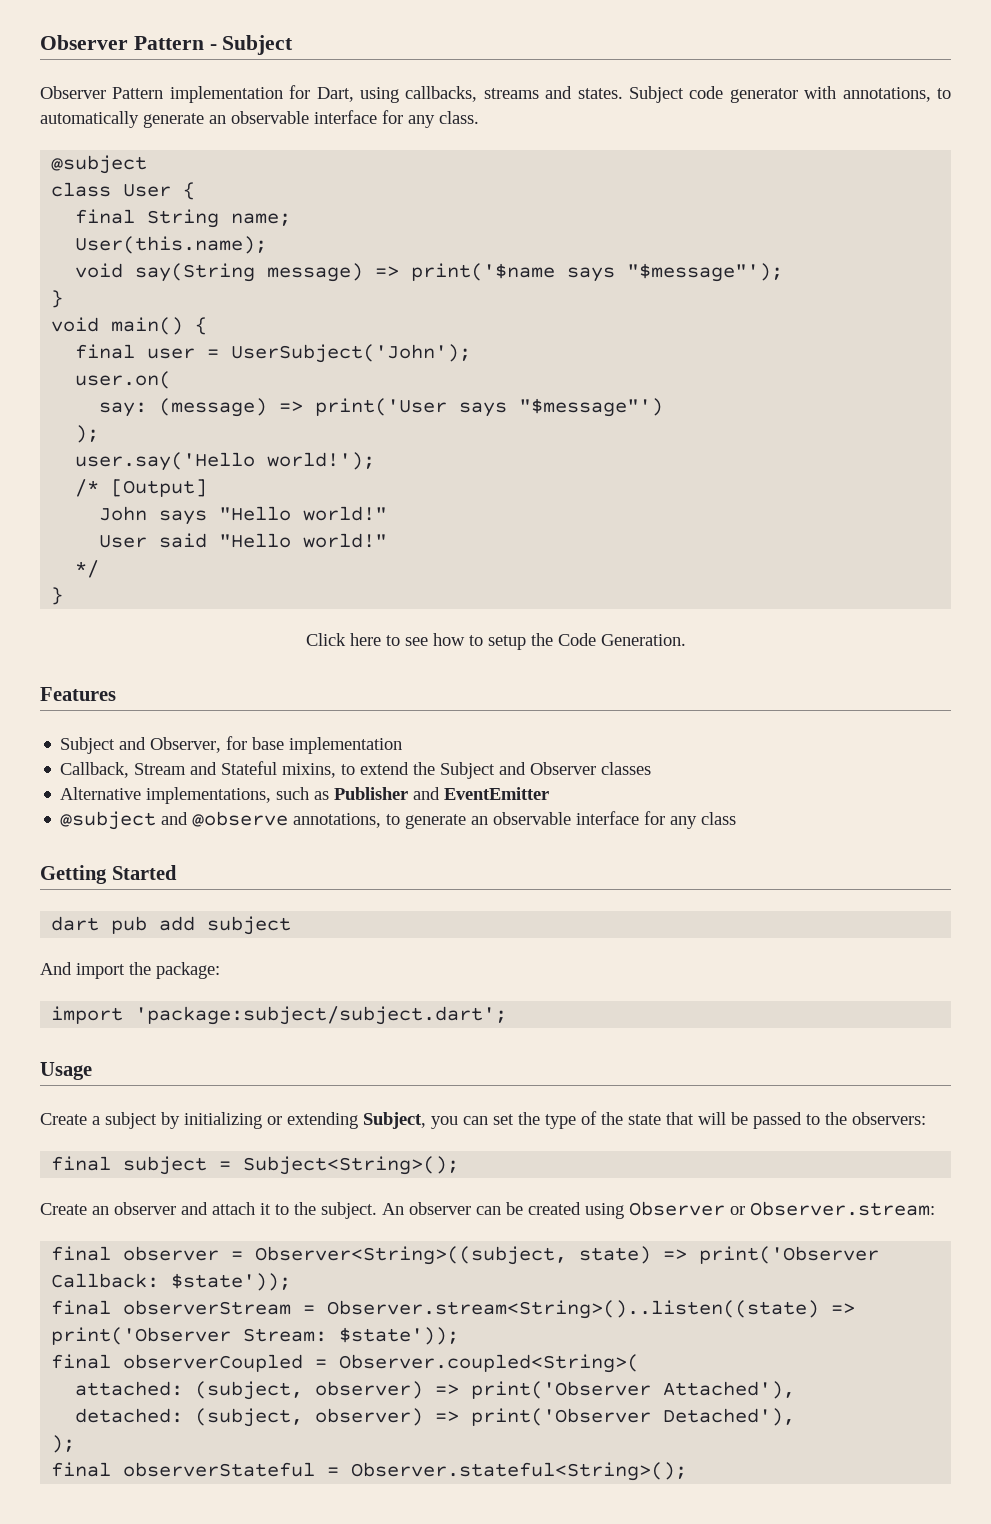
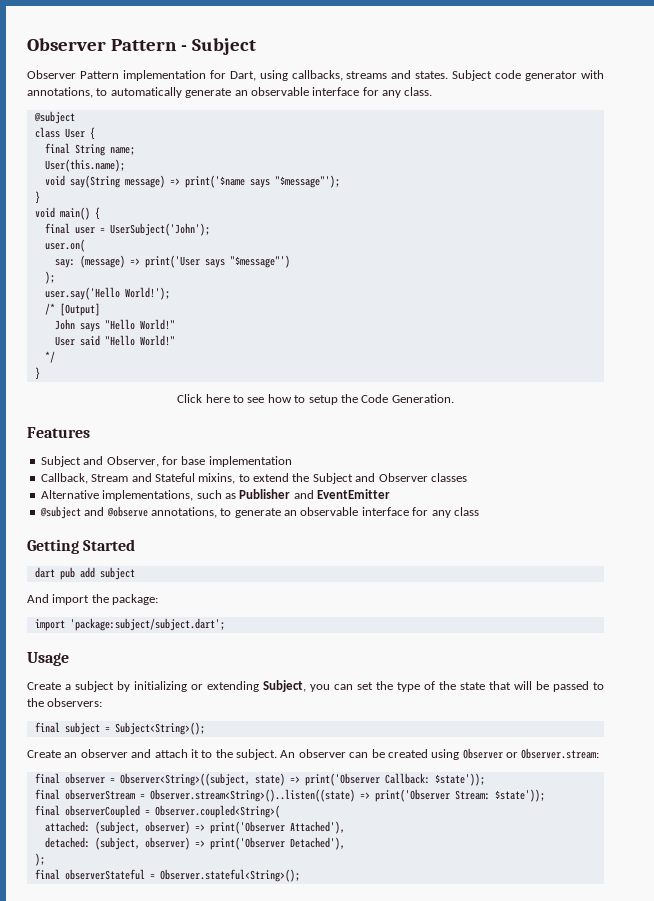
[267,452,376,470] world!'); -> [124,287,170,300] World!');
[303,506,388,521] world!" -> [139,319,175,330] World!"
[303,533,388,548] world!" -> [139,335,175,346] World!"

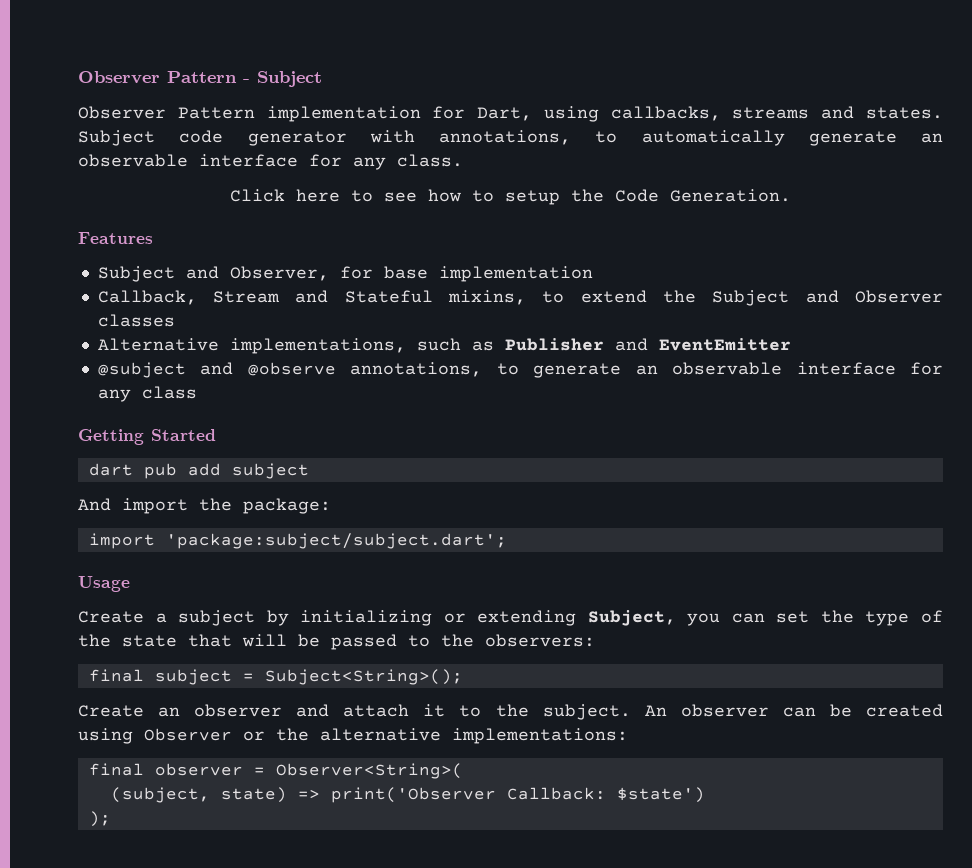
[33,111,75,124] [34,127,95,140] [44,143,135,156] [44,159,125,172] [44,175,340,188] [34,191,40,204] [34,207,100,220] [44,223,210,236] [44,239,85,252] [54,255,290,268] [44,271,55,284] [44,287,170,300] [44,303,100,316] [54,319,175,332] [54,335,175,346] [44,351,55,363] [34,367,40,380] // @subject // class User { // final String name; // User(this.name); // void say(String message) => print('$name says "$message"'); // } // void main() { // final user = UserSubject('John'); // user.on( // say: (message) => print('User says "$message"') // ); // user.say('Hello World!'); // /* [Output] // John says "Hello World!" // User said "Hello World!" // */ // } -> (463, 160) none
[521,748,600,759] Observer.stream: -> [276,728,628,744] the alternative implementations:
[119,773,250,786] Observer<String>((subject, -> [275,763,463,779] [110,787,210,803] Observer<String>( // (subject,
[434,773,485,786] [34,789,545,802] [34,805,280,818] [44,821,345,834] [44,837,345,850] [34,853,45,866] [34,869,300,882] $state')); // final observerStream = Observer.stream<String>()..listen((state) => print('Observer Stream: $state')); // final observerCoupled = Observer.coupled<String>( // attached: (subject, observer) => print('Observer Attached'), // detached: (subject, observer) => print('Observer Detached'), // ); // final observerStateful = Observer.stateful<String>(); -> [616,787,705,803] [88,811,111,827] $state') // );

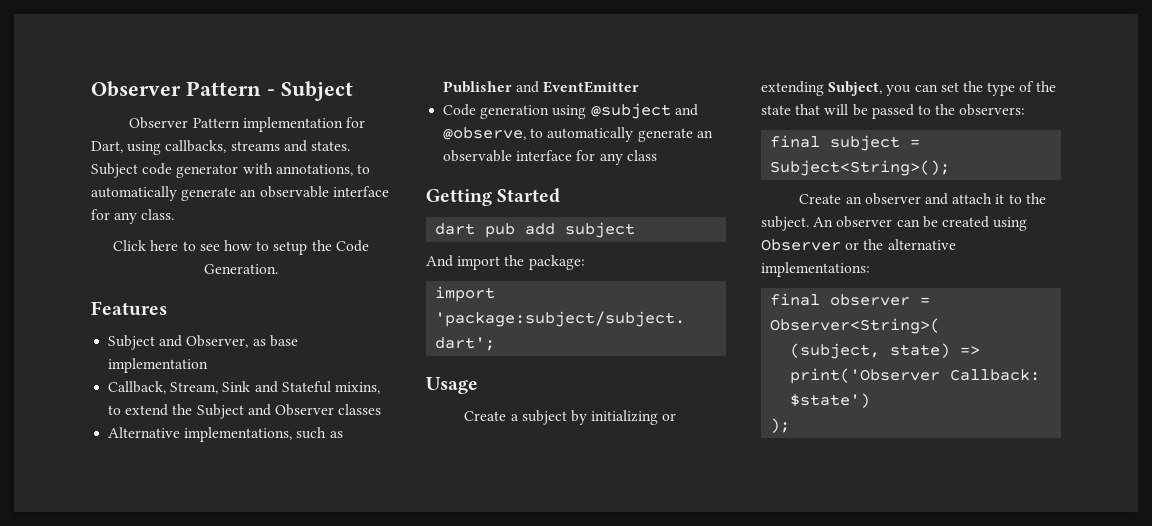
[339,266,373,279] for -> [252,339,266,346] as
[213,291,281,303] Stream -> [170,381,251,394] Stream, Sink
[97,362,519,378] @subject and @observe annotations, to -> [443,103,698,119] [443,127,634,142] Code generation using @subject and @observe, to automatically

